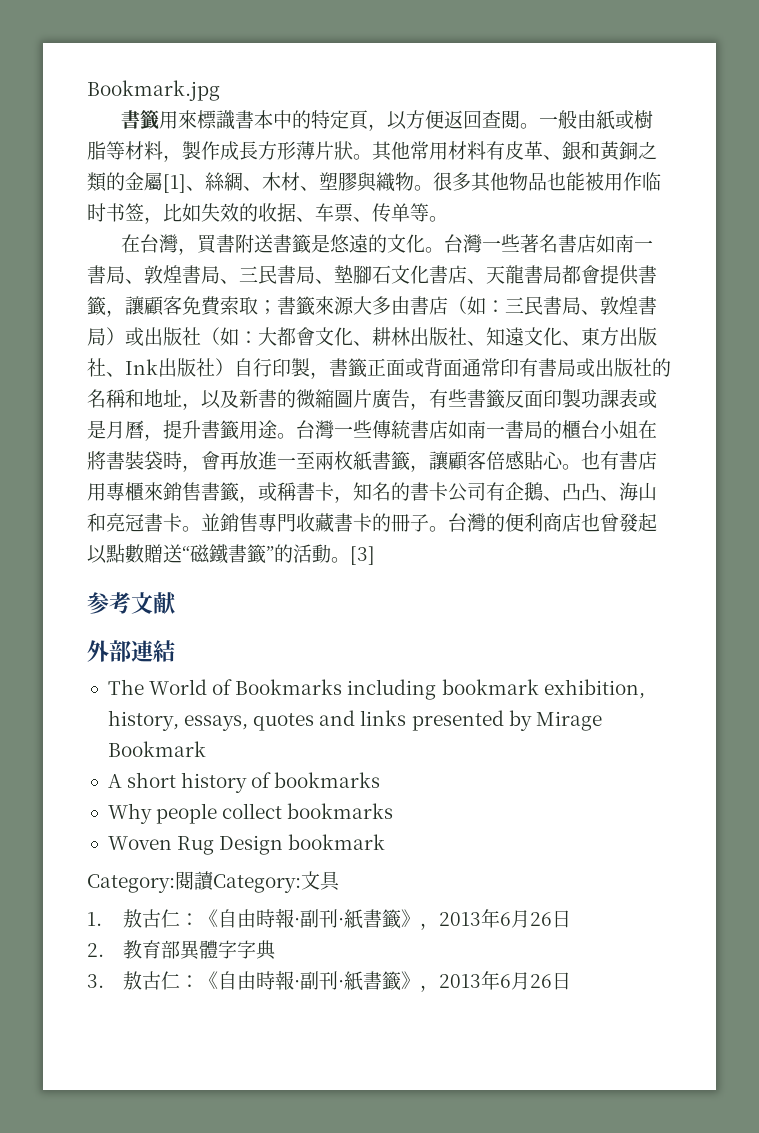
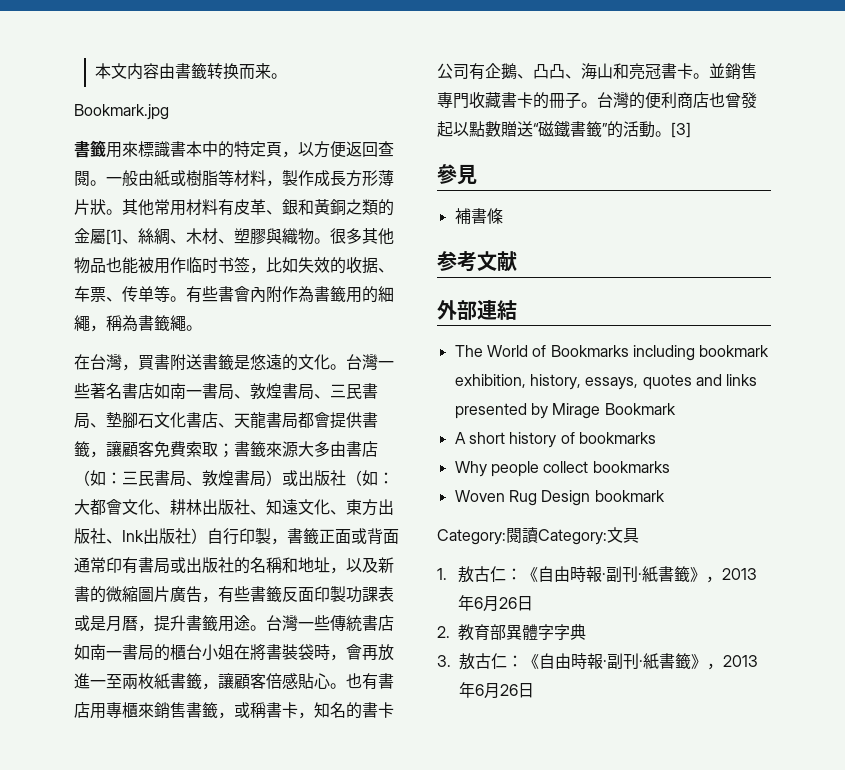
(87, 90) none -> [95,63,288,80] 本文内容由書籤转换而来。 //
(448, 219) none -> [186,286,394,303] [74,315,202,332] 有些書會內附作為書籤用的細繩，稱為書籤繩。
(375, 555) none -> [437,164,477,185] [454,208,503,224] // 參見 // 補書條

